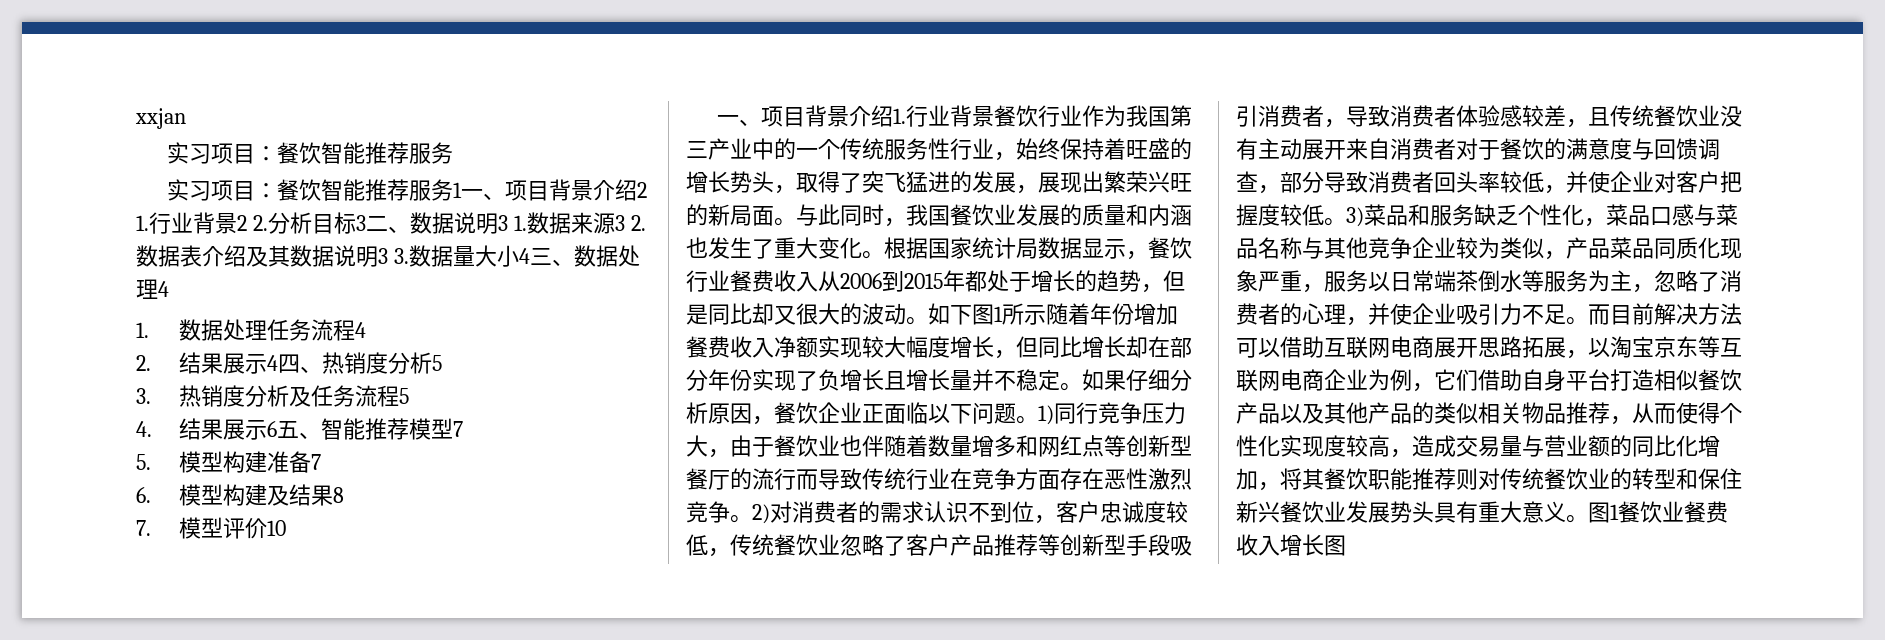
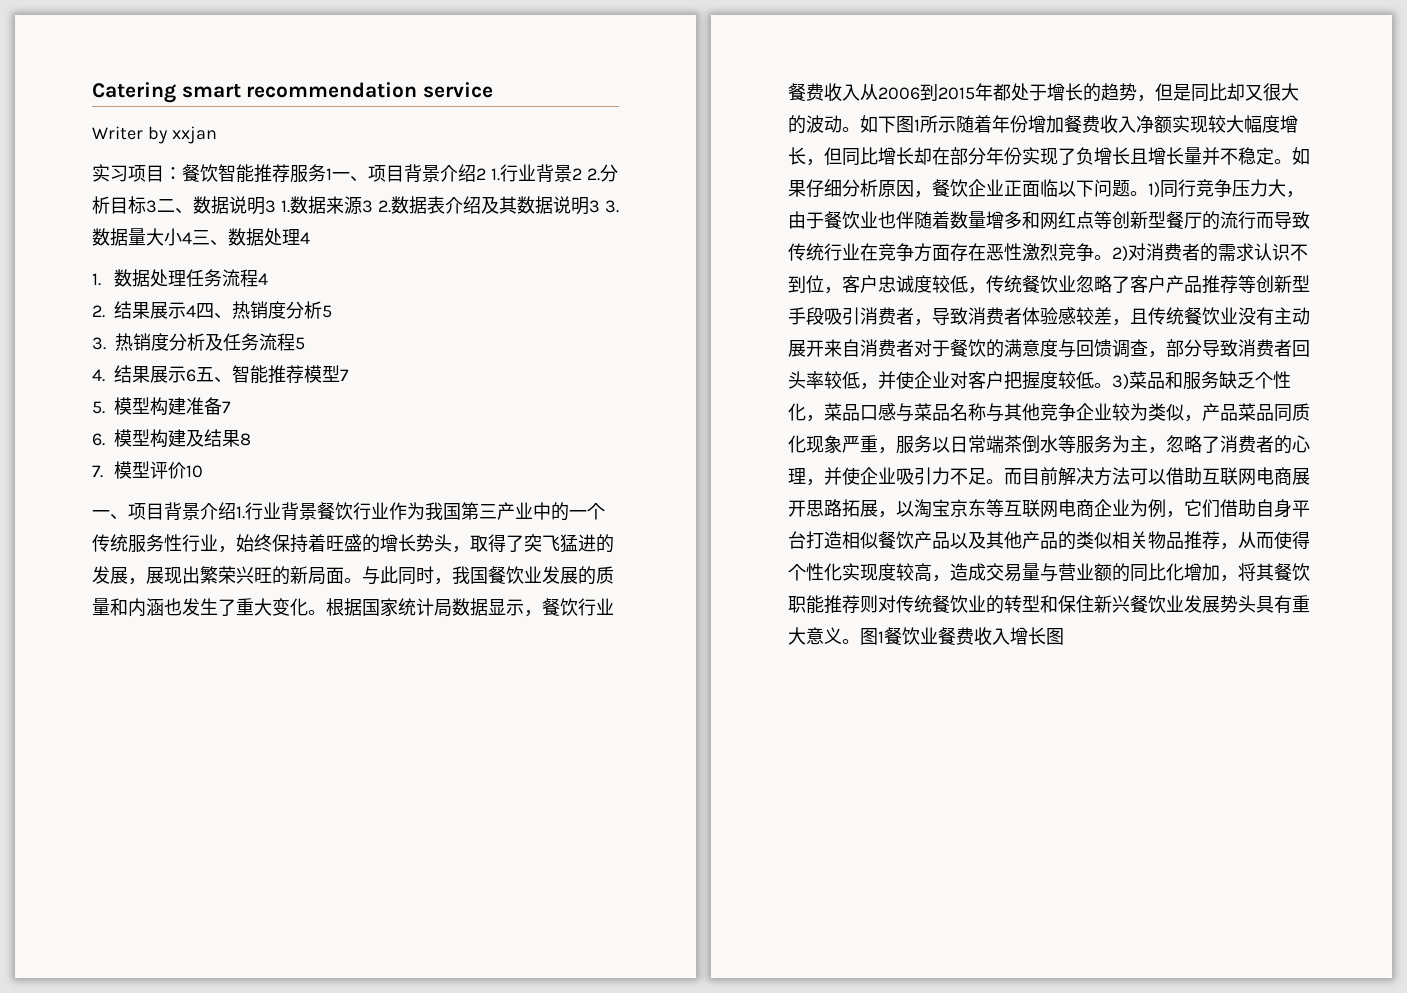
(135, 118) none -> [92,82,494,103] [92,126,168,144] Catering smart recommendation service // Writer by
[167,179,454,201] // 实习项目：餐饮智能推荐服务 -> (326, 173) none

